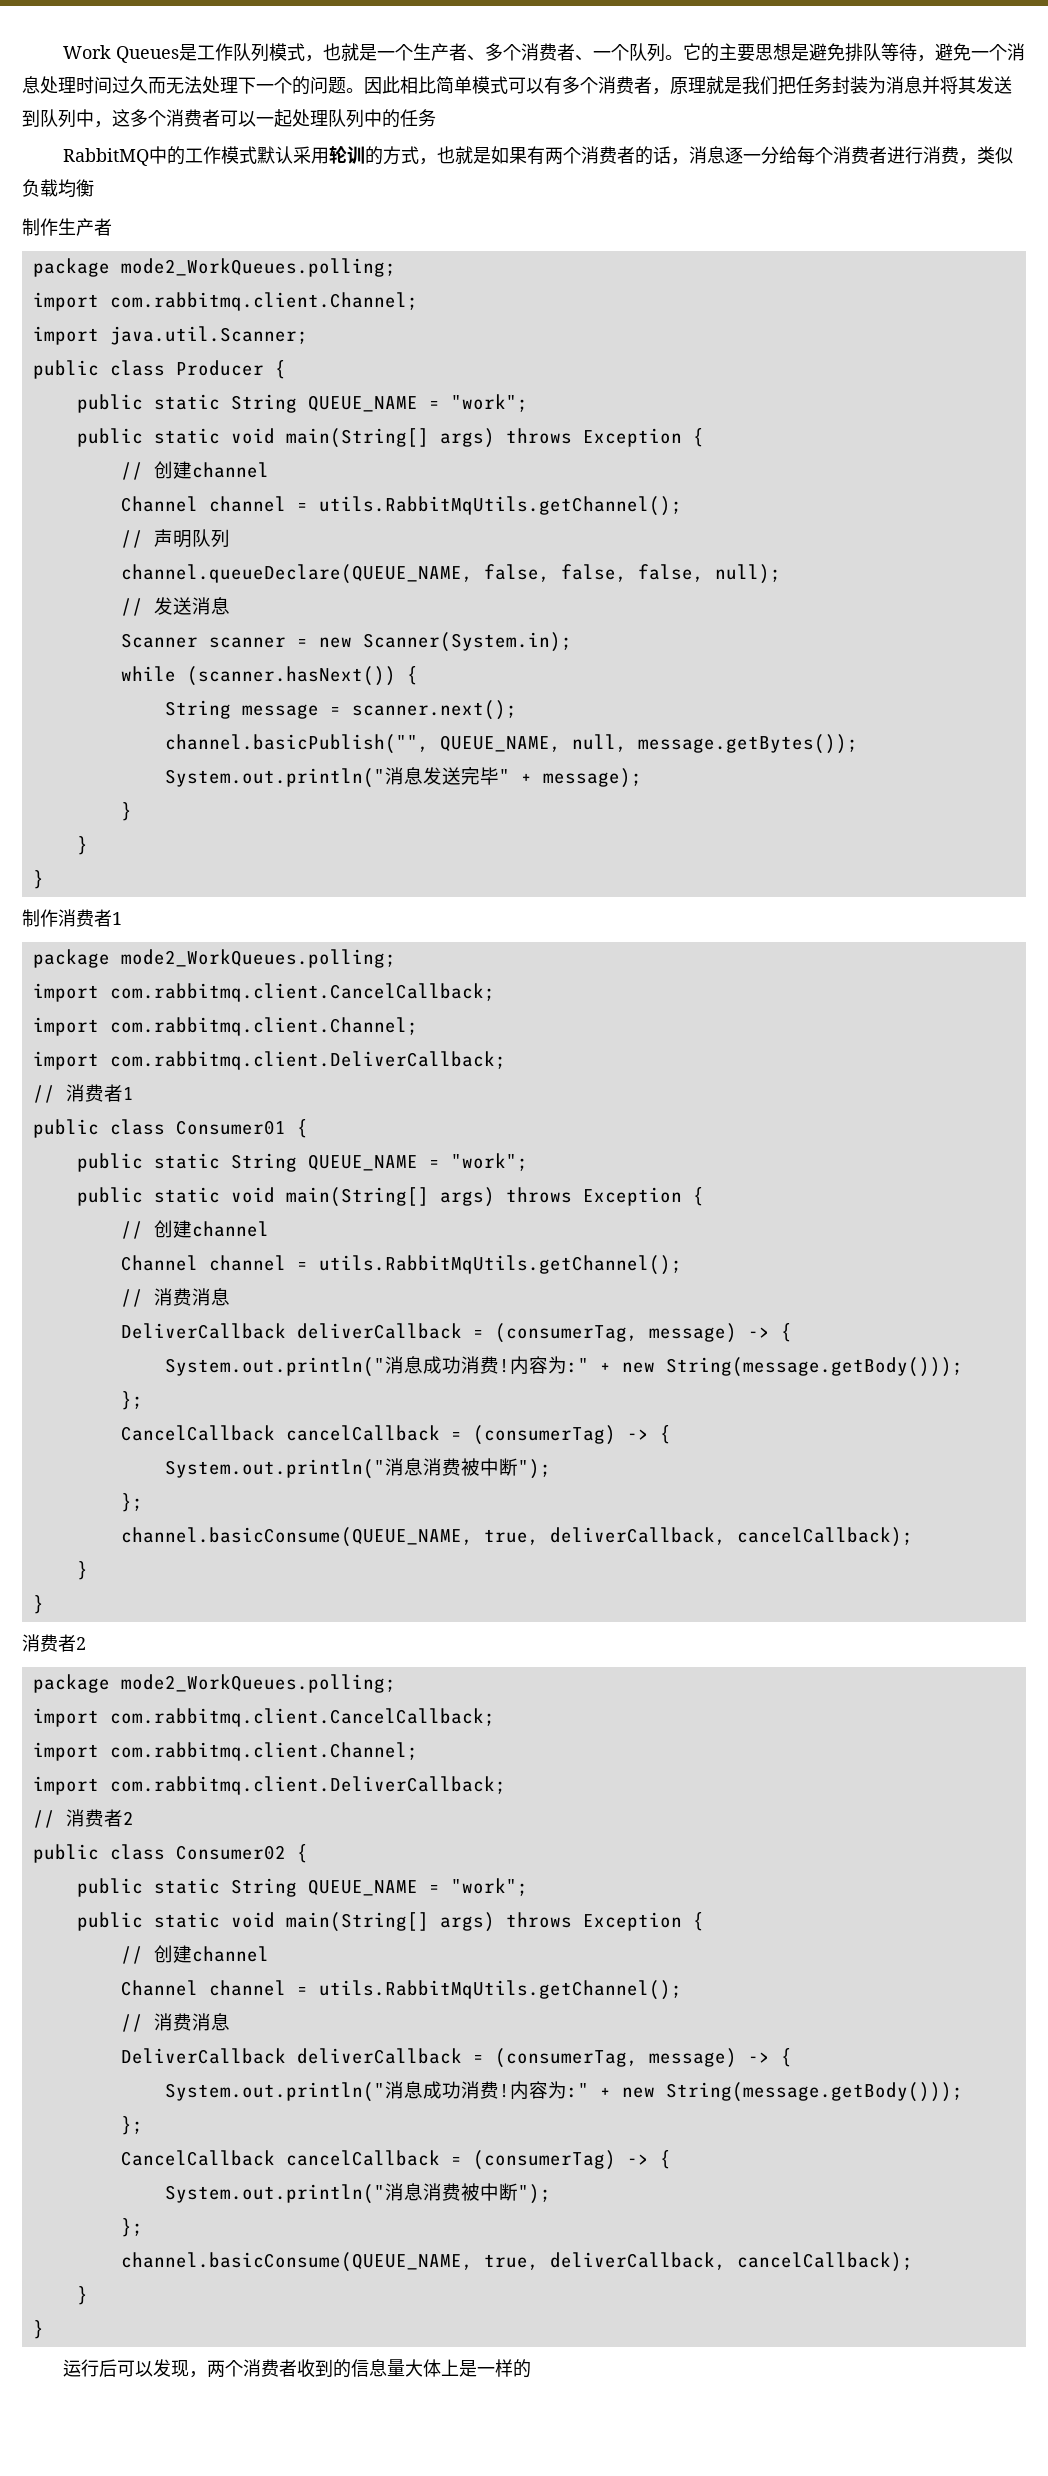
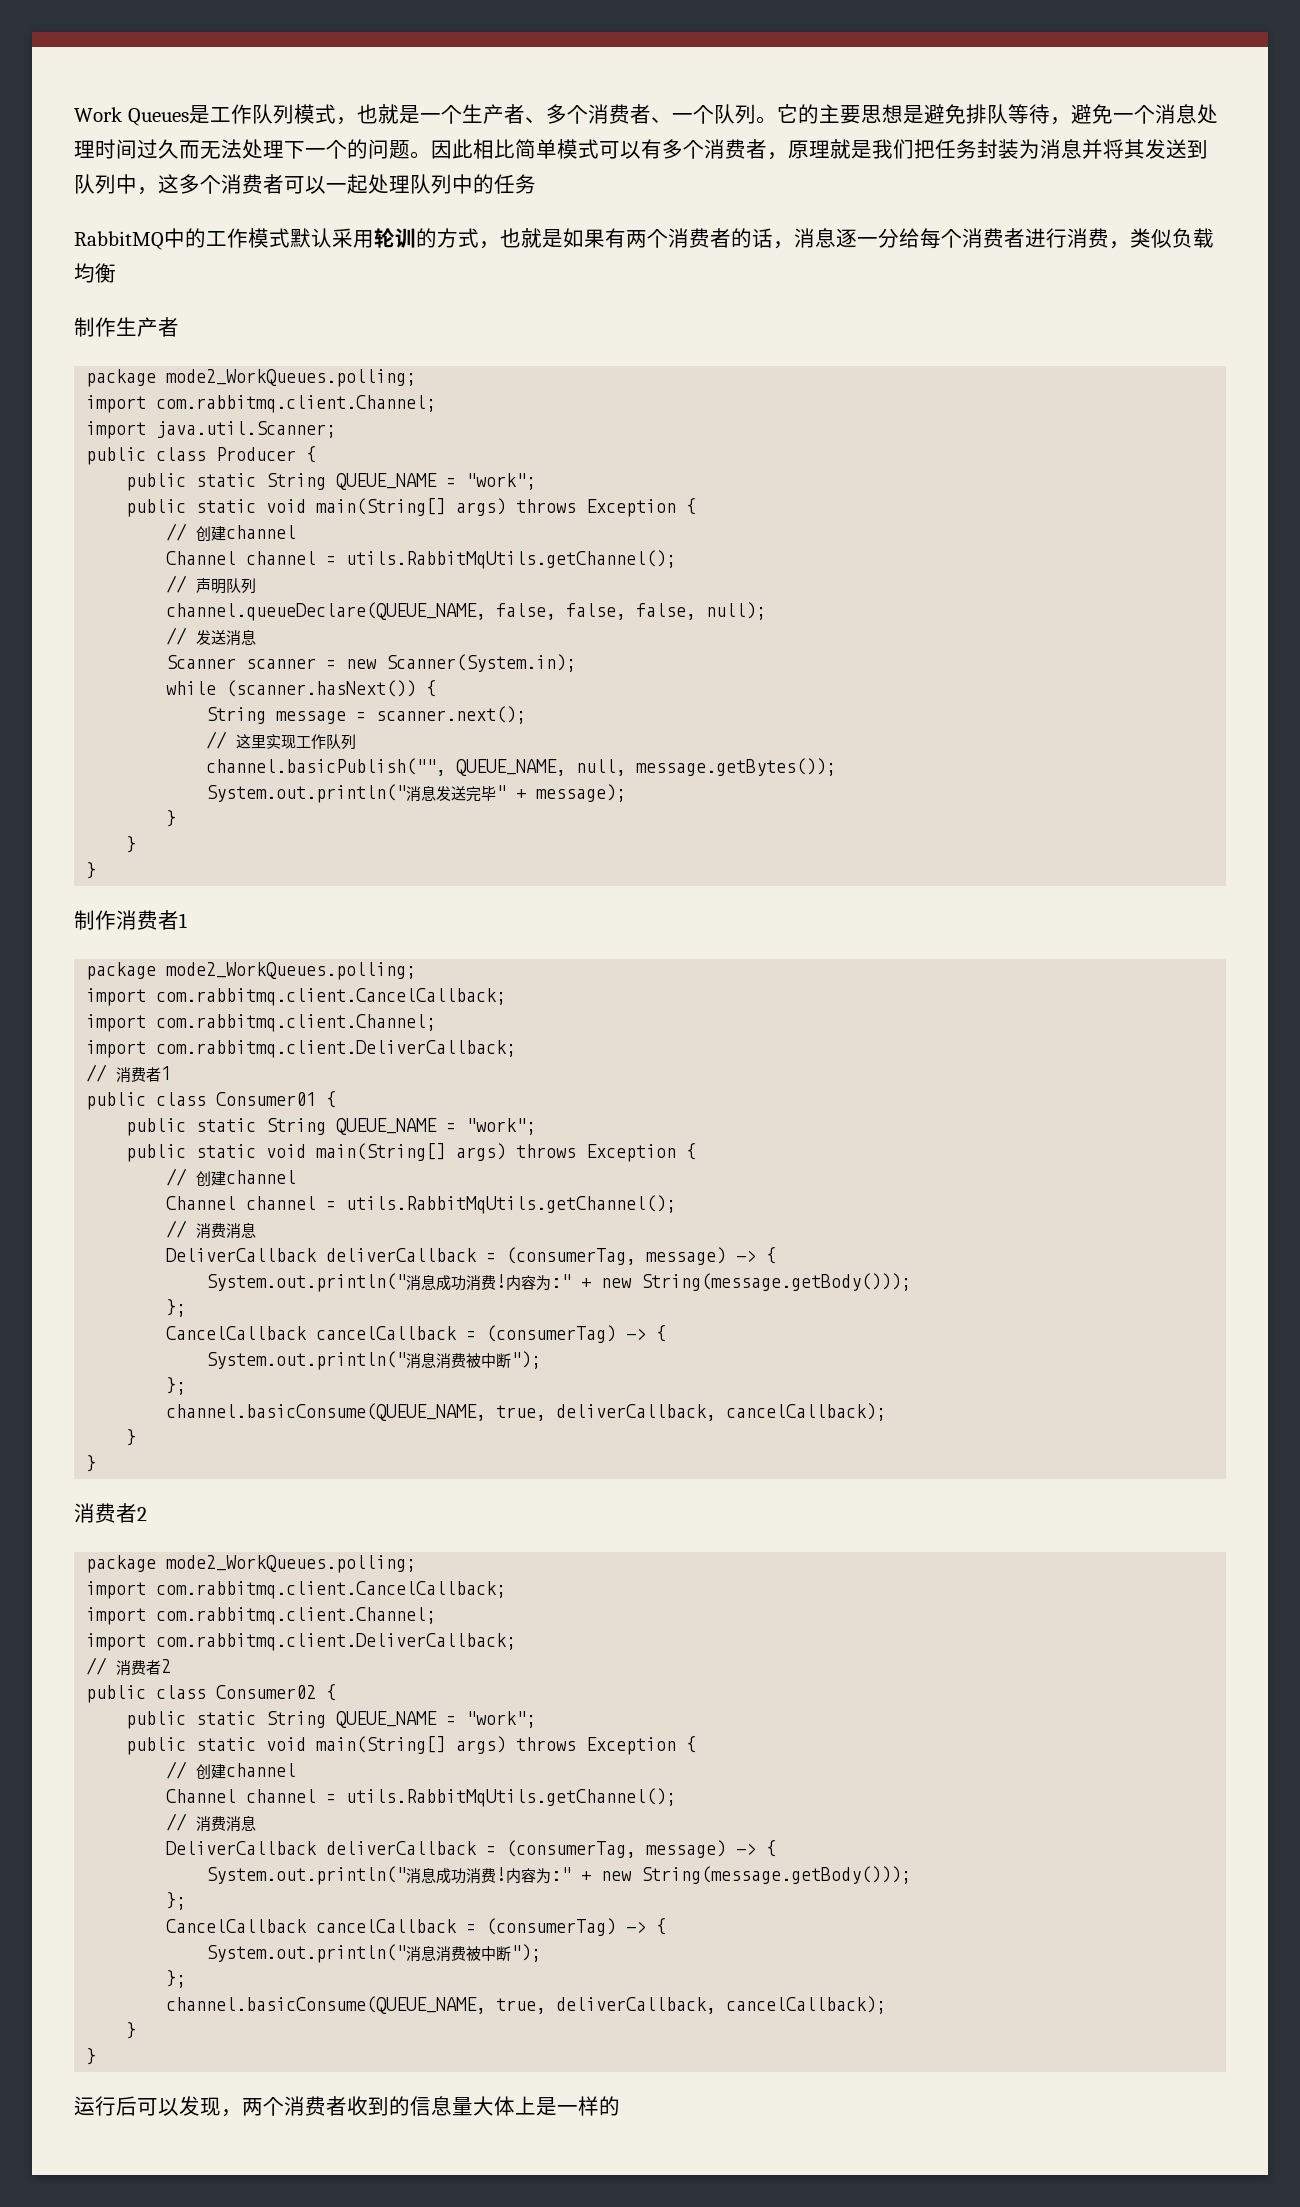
(517, 710) none -> [206,731,357,750] // // 这里实现工作队列

